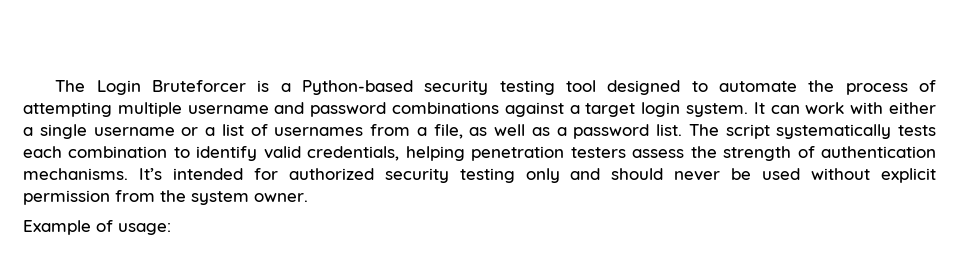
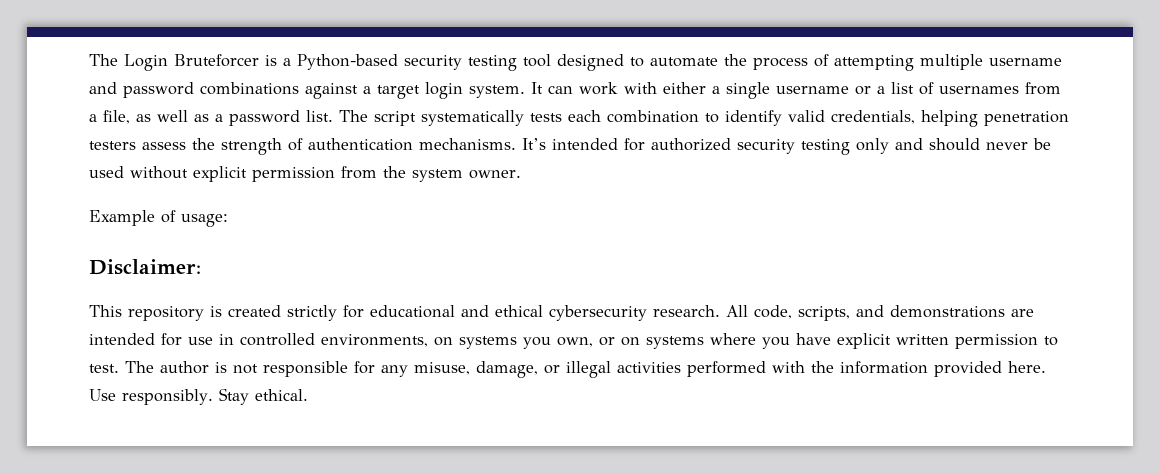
(171, 229) none -> [89,259,201,275] [89,305,1034,321] [89,333,1058,349] [89,361,1046,378] [89,388,308,405] // Disclaimer: // This repository is created strictly for educational and ethical cybersecurity research. All code, scripts, and demonstrations are intended for use in controlled environments, on systems you own, or on systems where you have explicit written permission to test. The author is not responsible for any misuse, damage, or illegal activities performed with the information provided here. Use responsibly. Stay ethical.

